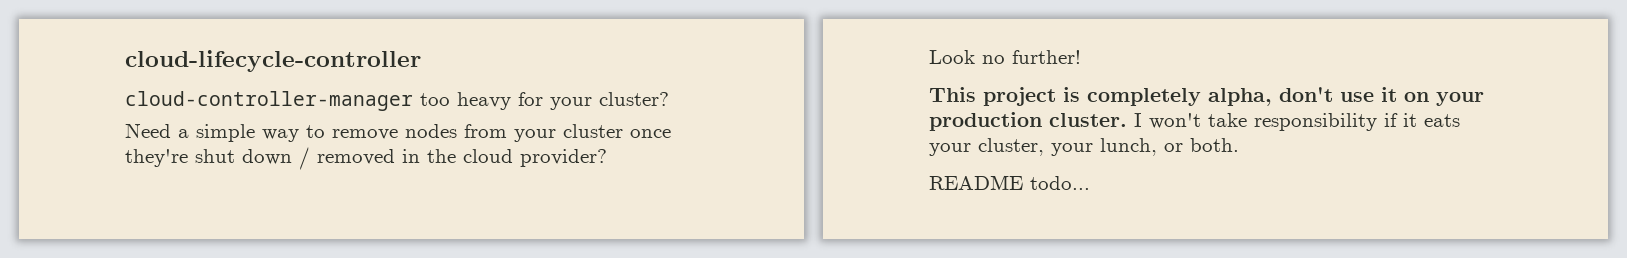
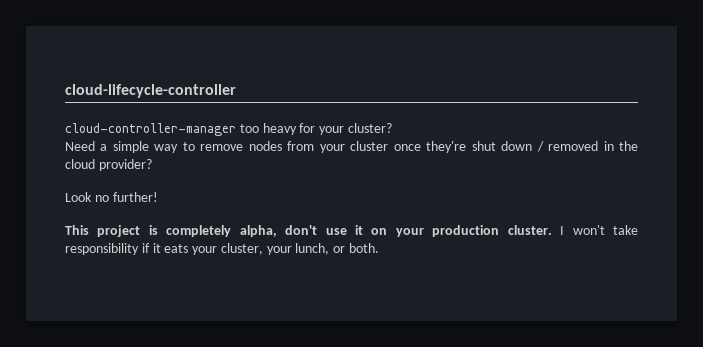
[929,175,1090,190] // README todo... -> (380, 248) none

